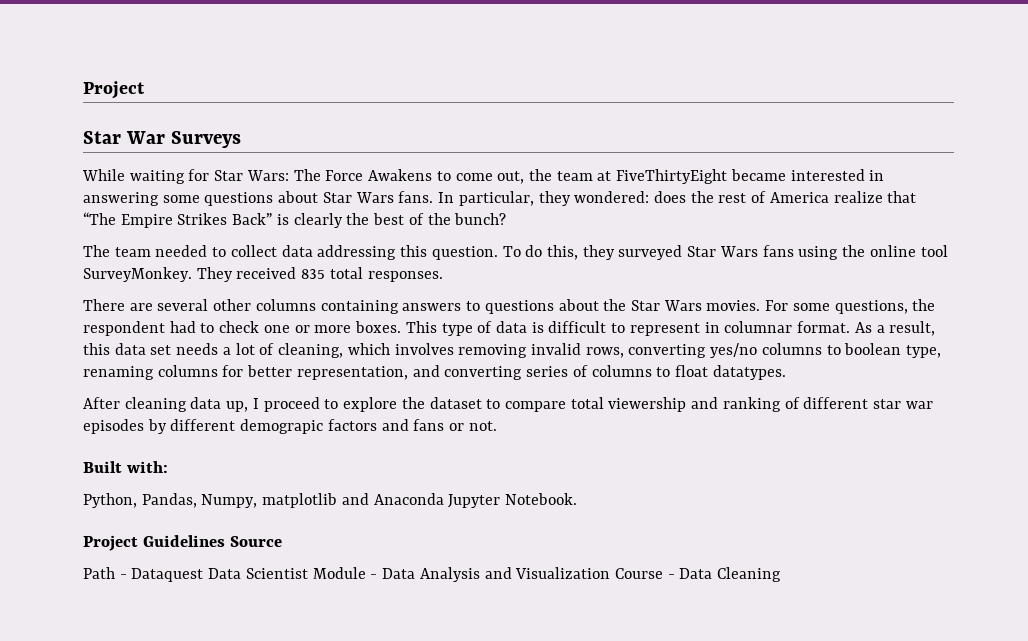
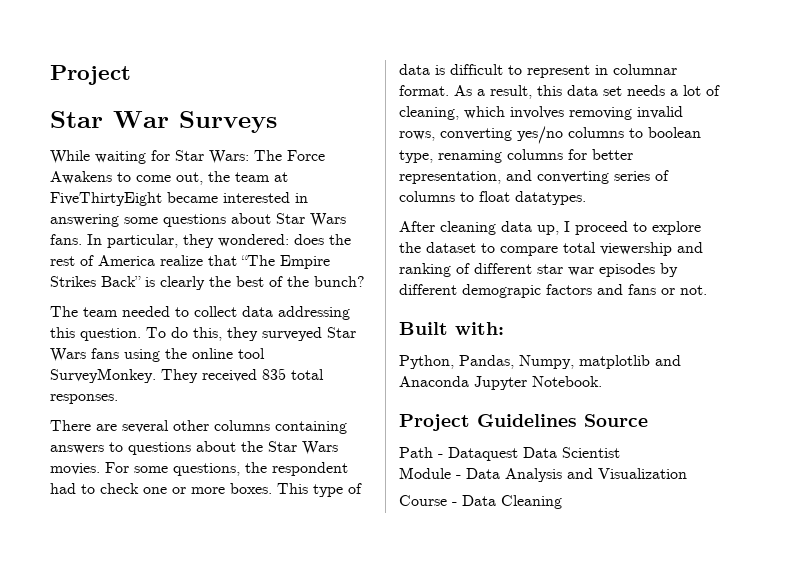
(308, 573) none -> (620, 452) //
(611, 573) none -> (687, 473) //

